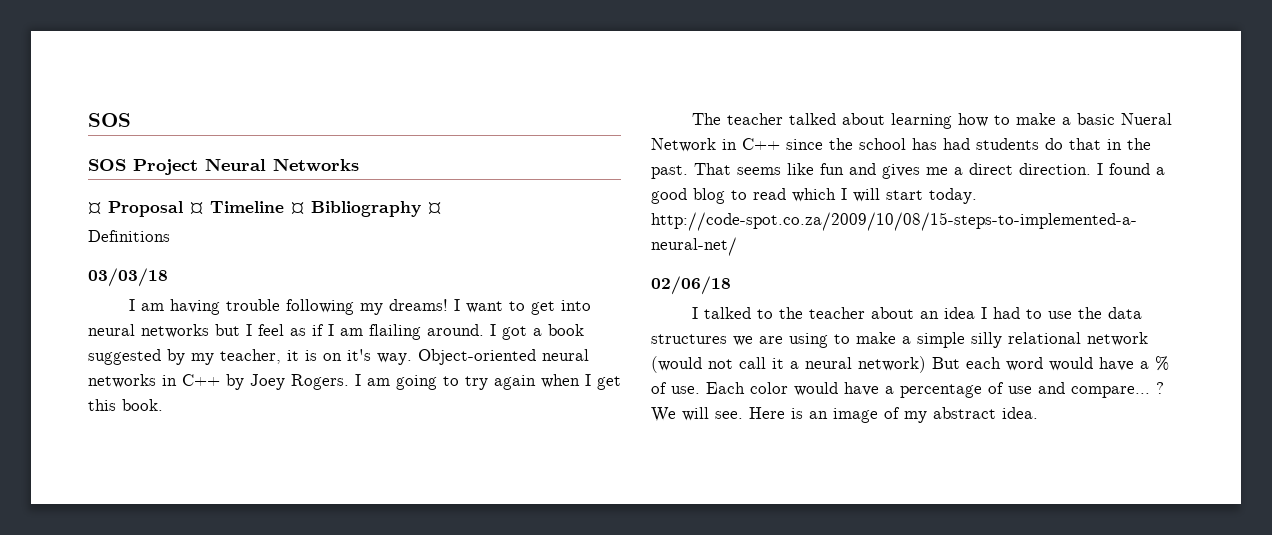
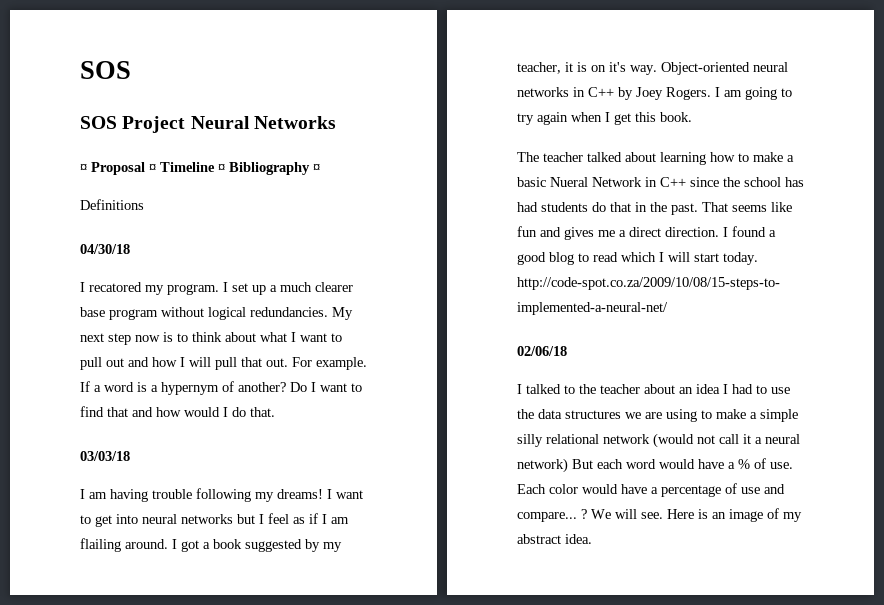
(170, 236) none -> [80,244,130,254] [80,282,353,295] [80,307,353,320] [80,332,342,345] [80,357,367,370] [80,381,362,395] [80,406,275,417] // 04/30/18 // I recatored my program. I set up a much clearer base program without logical redundancies. My next step now is to think about what I want to pull out and how I will pull that out. For example. If a word is a hypernym of another? Do I want to find that and how would I do that.

